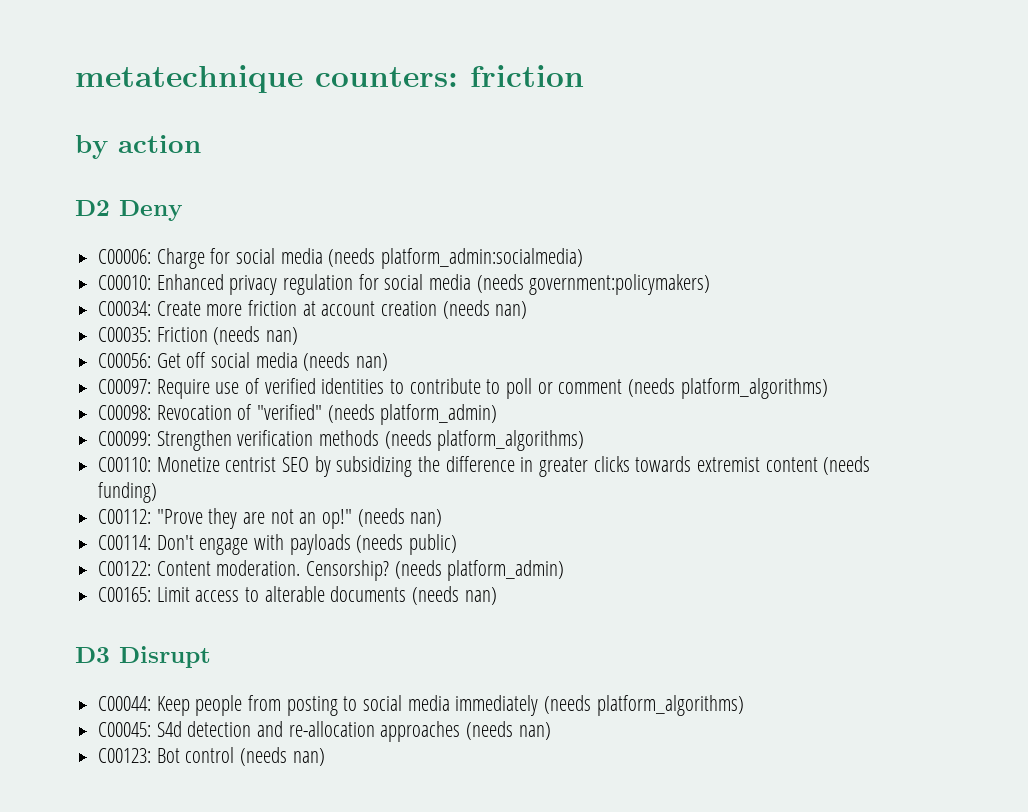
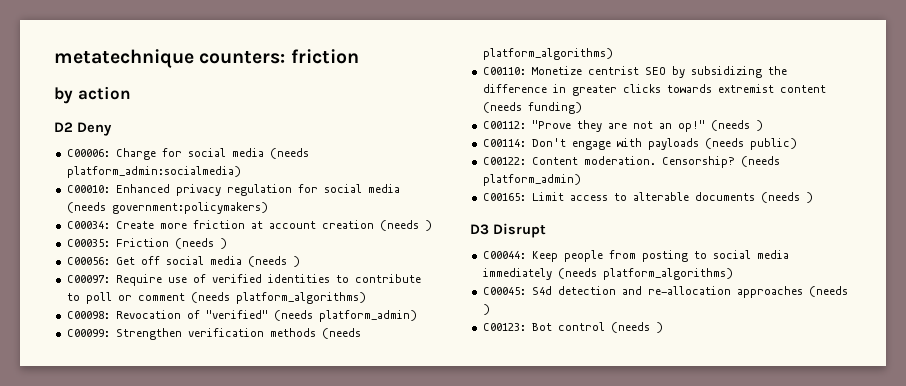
[495,301,528,319] nan) -> [424,220,432,231] )
[266,327,299,345] nan) -> [219,238,227,249] )
[356,353,389,371] nan) -> [292,256,300,267] )
[410,509,443,527] nan) -> [755,120,763,131] )
[464,587,497,605] nan) -> [805,192,813,203] )
[518,722,551,740] nan) -> [482,304,490,315] )
[292,748,325,766] nan) -> [655,322,663,333] )

